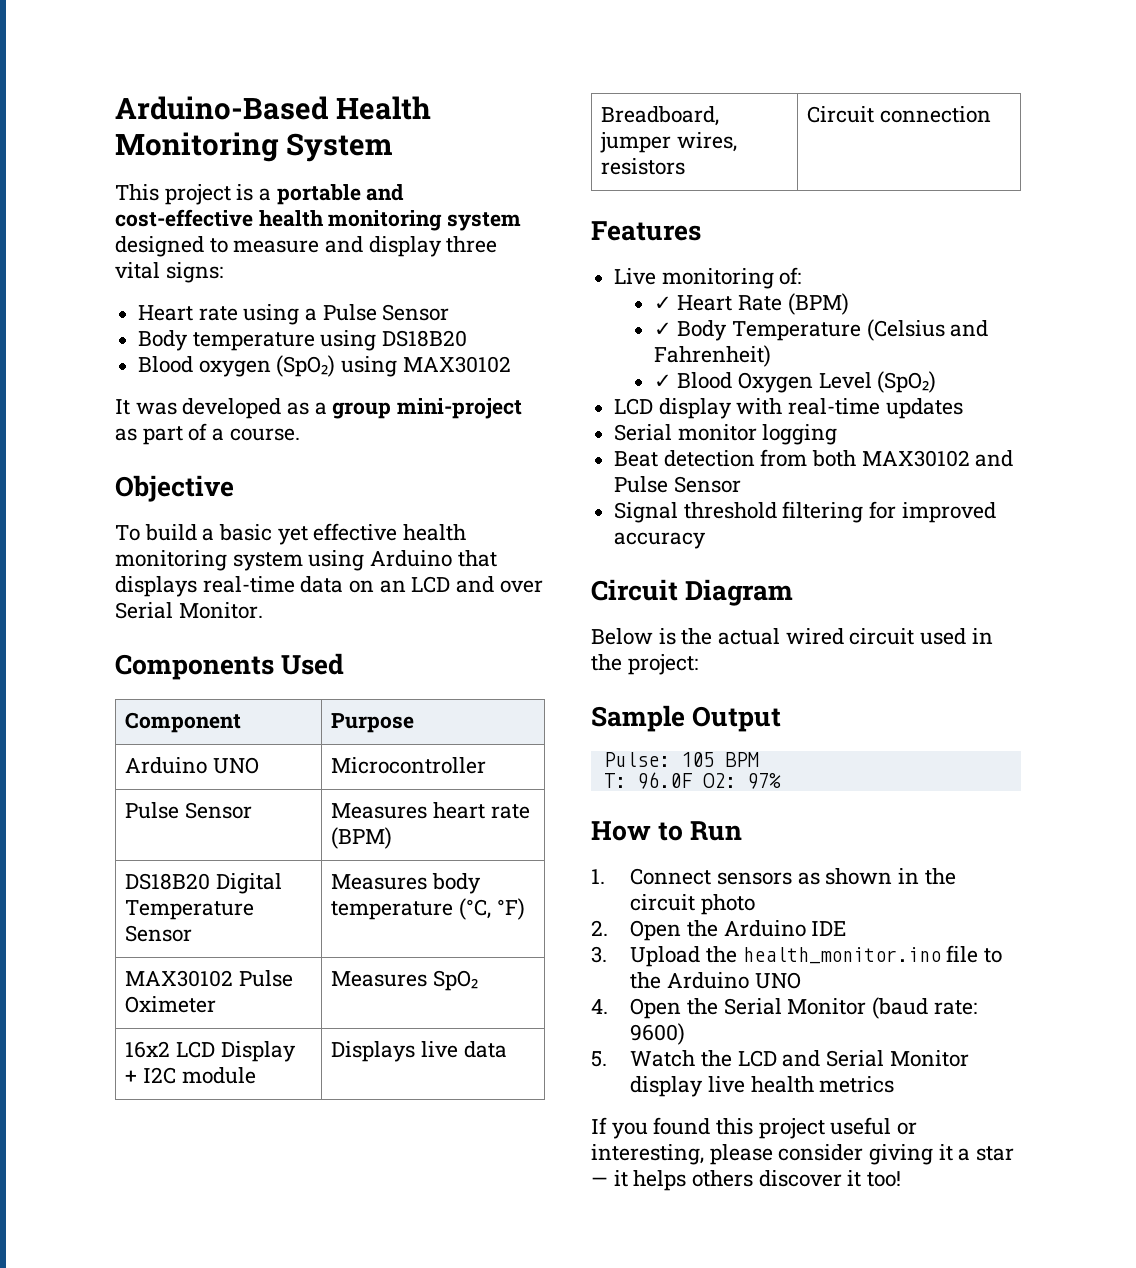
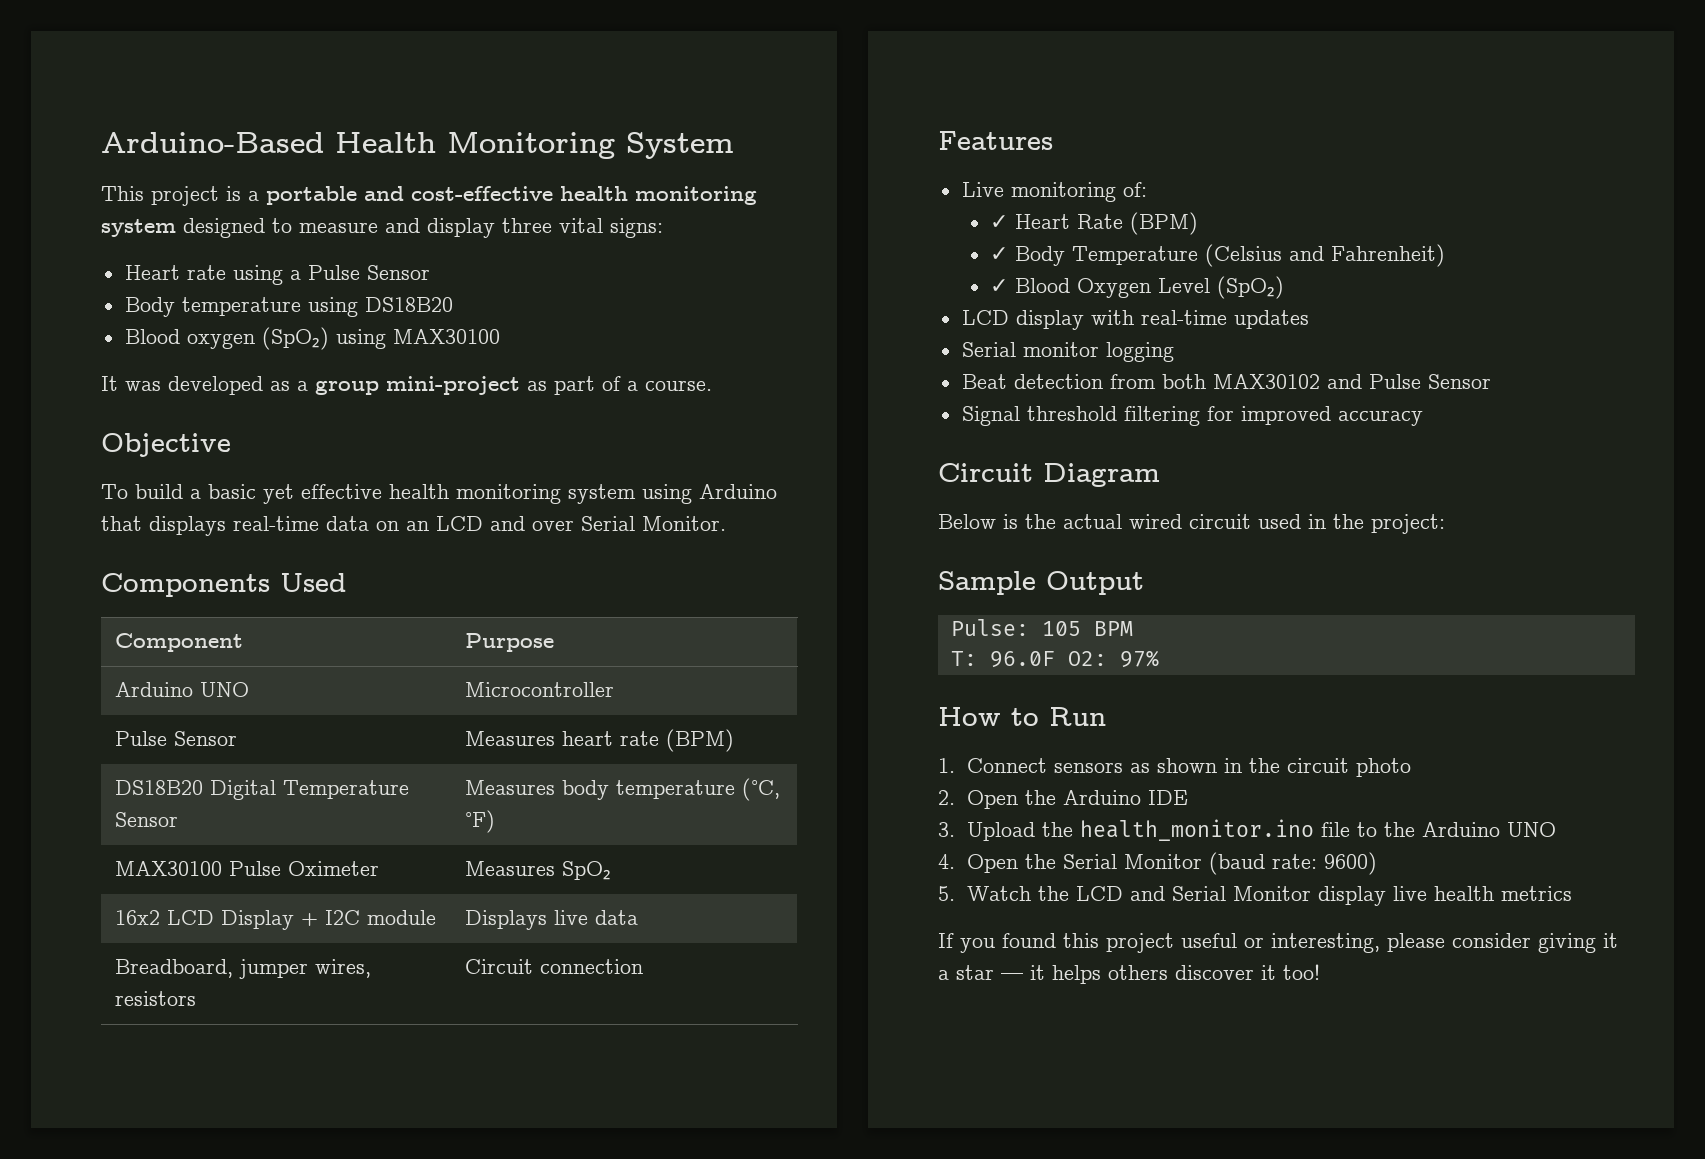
[402,356,511,373] MAX30102 -> [392,329,500,344] MAX30100
[125,970,234,987] MAX30102 -> [114,861,222,876] MAX30100

